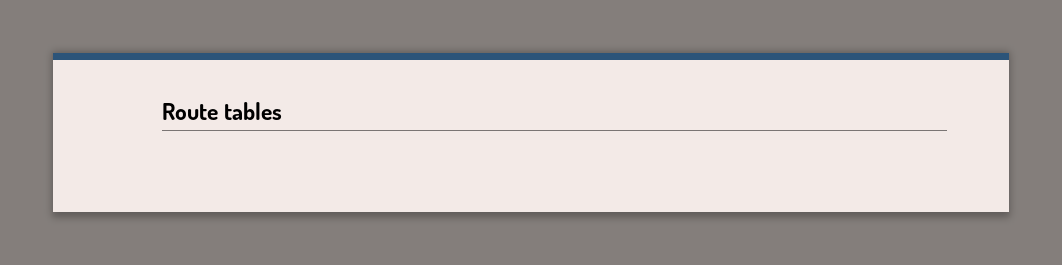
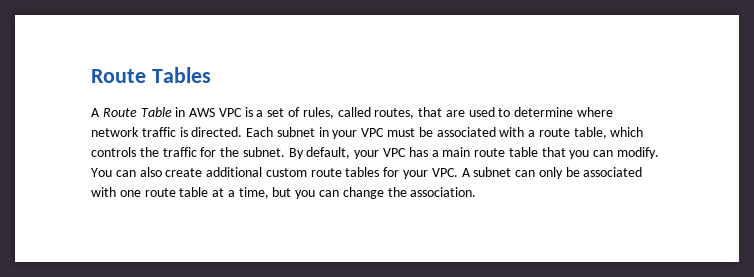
[162,102,283,120] Route tables -> [91,67,211,83] [91,107,614,119] [91,127,644,139] [91,147,660,159] [91,167,643,179] [91,187,477,199] Route Tables // A Route Table in AWS VPC is a set of rules, called routes, that are used to determine where network traffic is directed. Each subnet in your VPC must be associated with a route table, which controls the traffic for the subnet. By default, your VPC has a main route table that you can modify. You can also create additional custom route tables for your VPC. A subnet can only be associated with one route table at a time, but you can change the association.

